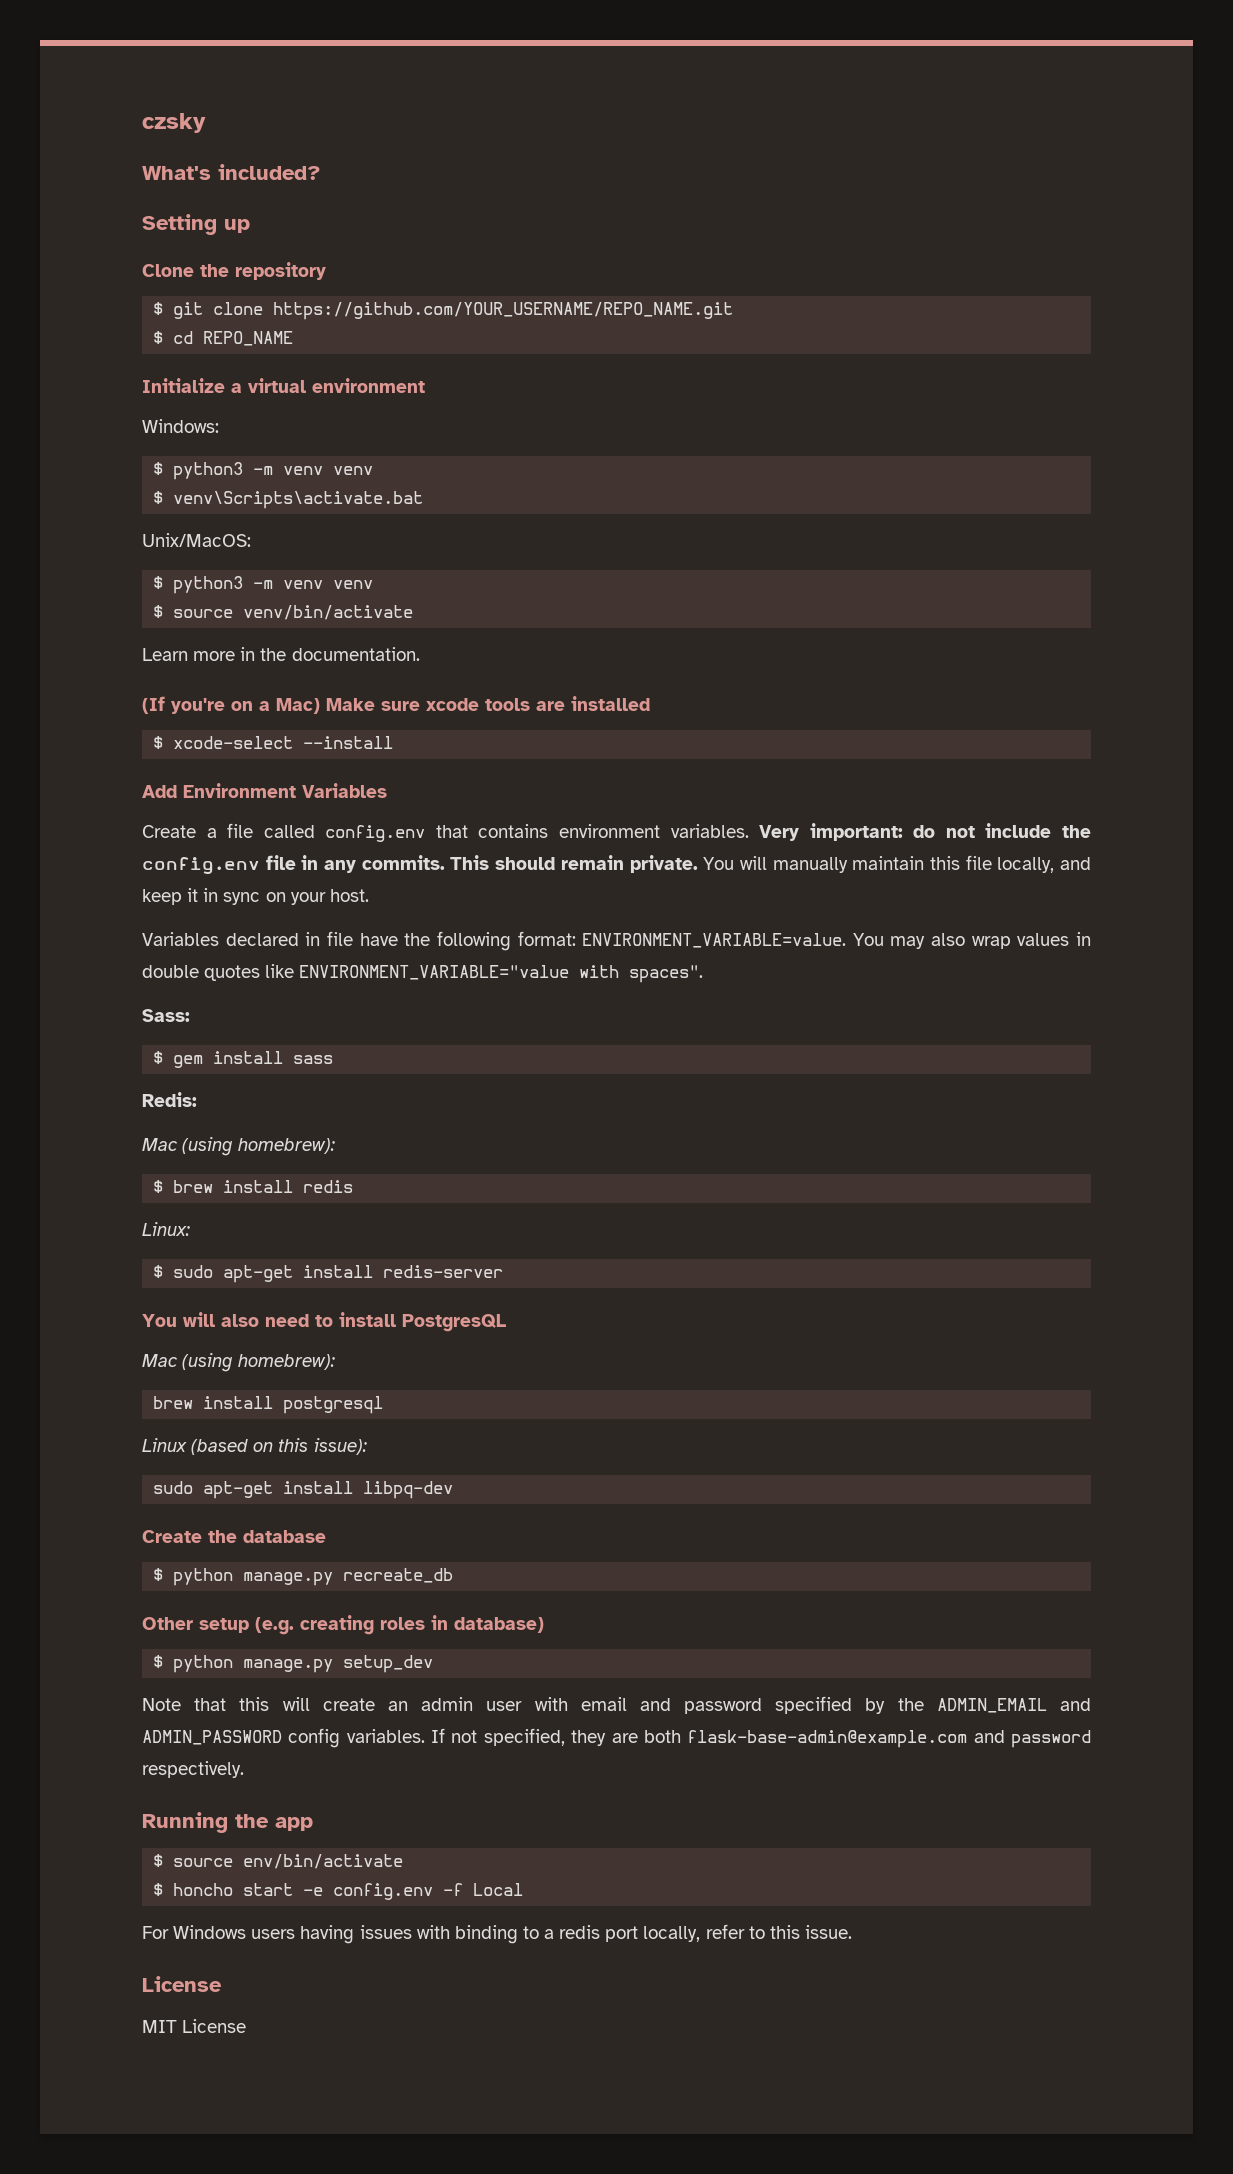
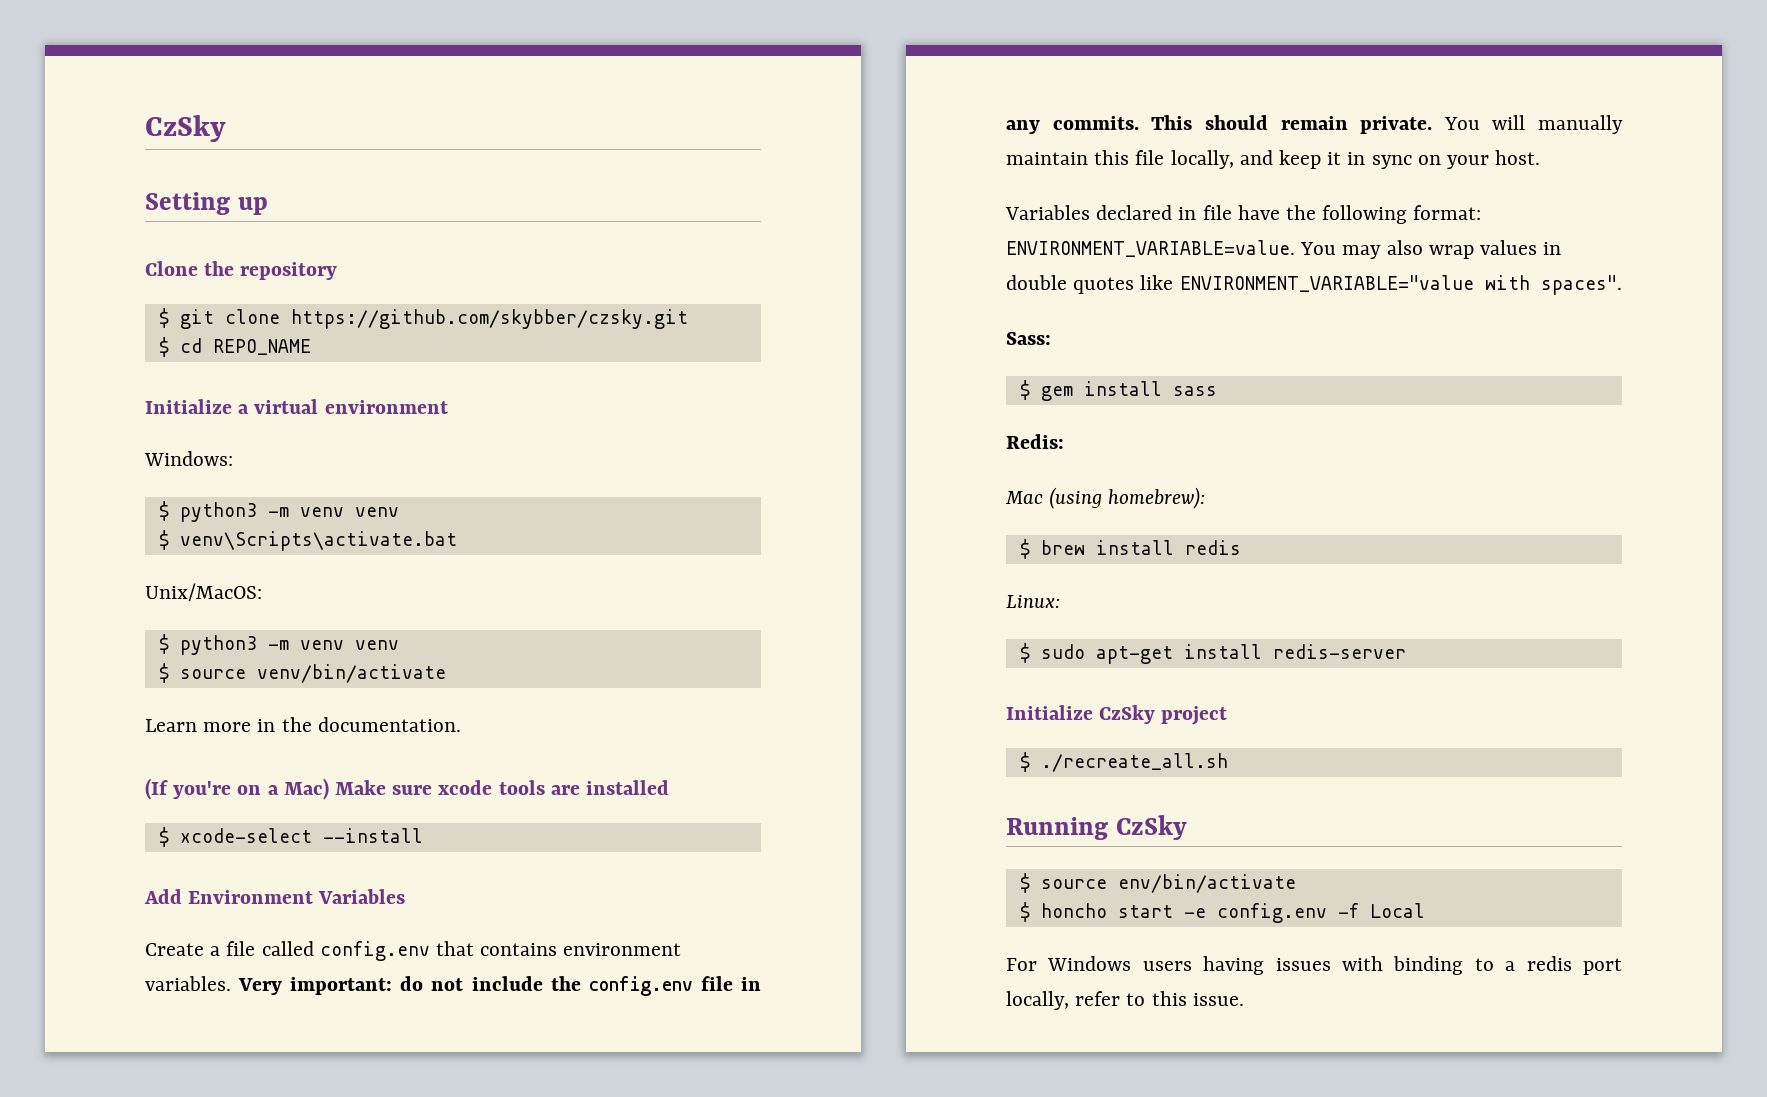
[142,113,206,133] [142,164,321,180] czsky // What's included? -> [145,115,226,142] CzSky
[273,302,734,320] https://github.com/YOUR_USERNAME/REPO_NAME.git -> [290,309,688,329] https://github.com/skybber/czsky.git
[142,1312,506,1332] [142,1353,336,1372] [153,1396,384,1414] [142,1438,367,1455] [153,1481,454,1499] [142,1530,326,1543] [153,1568,454,1586] [142,1615,544,1635] [153,1655,434,1673] [142,1696,1091,1714] [142,1728,1091,1748] [142,1761,244,1778] You will also need to install PostgresQL // Mac (using homebrew): // brew install postgresql // Linux (based on this issue): // sudo apt-get install libpq-dev // Create the database // $ python manage.py recreate_db // Other setup (e.g. creating roles in database) // $ python manage.py setup_dev // Note that this will create an admin user with email and password specified by the ADMIN_EMAIL and ADMIN_PASSWORD config variables. If not specified, they are both flask-base-admin@example.com and password respectively. -> [1006,705,1228,725] [1019,752,1228,772] Initialize CzSky project // $ ./recreate_all.sh
[235,1814,313,1831] the app -> [1115,815,1187,840] CzSky
[142,1976,222,1992] [142,2019,247,2033] // License // MIT License -> (1244, 999) none

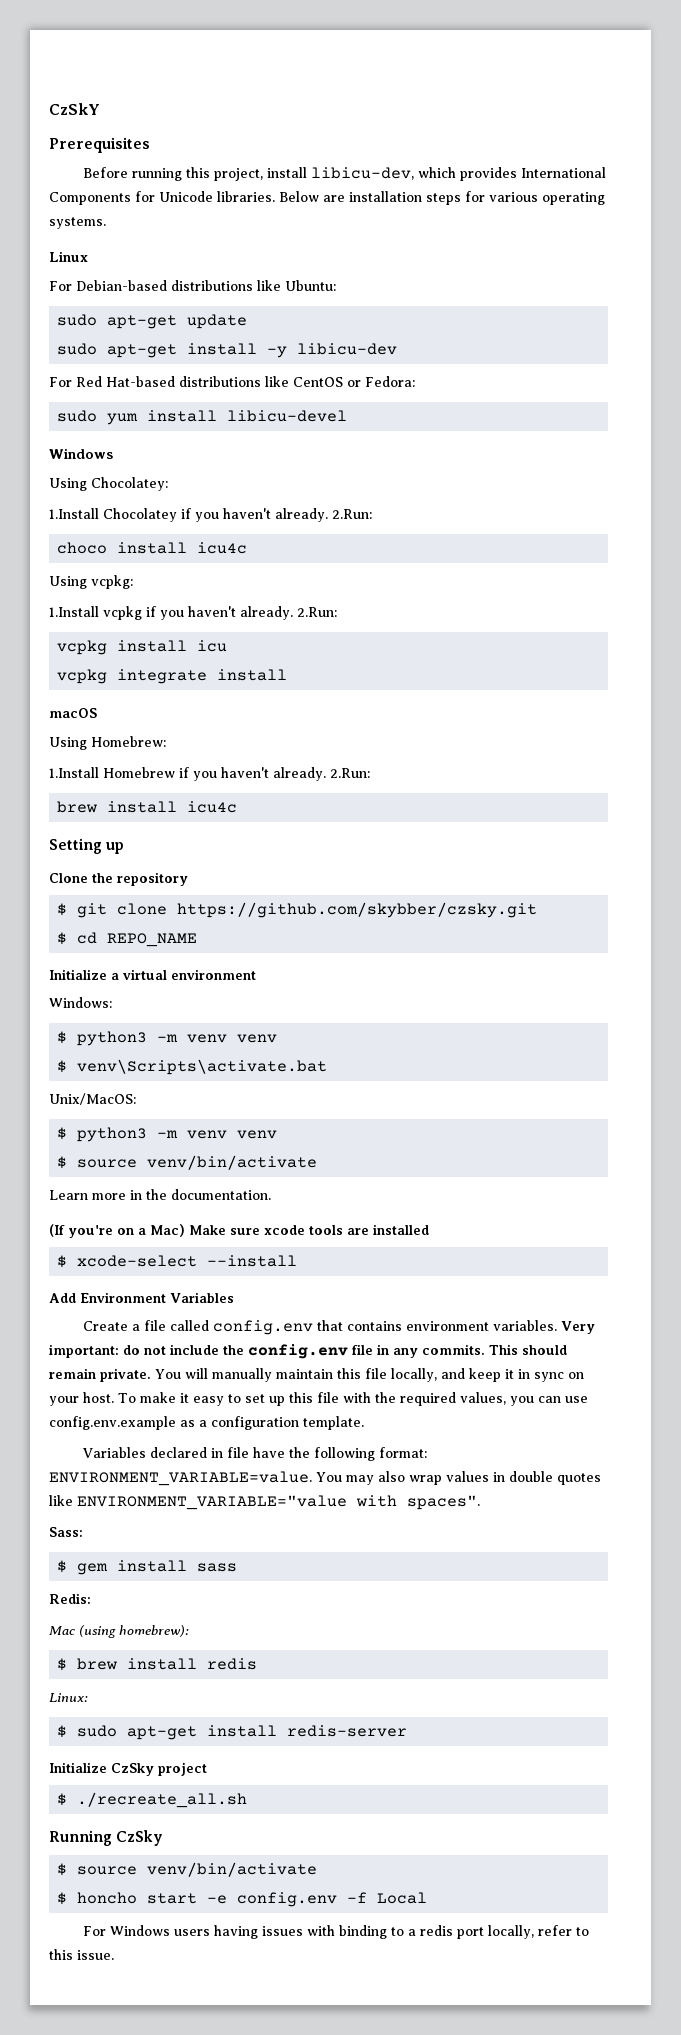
[145,115,226,142] CzSky -> [49,103,100,115] [49,137,150,153] [83,167,607,181] [49,191,605,205] [49,217,106,229] [49,251,88,262] [49,280,336,291] [57,314,248,329] [57,343,398,358] [49,376,415,387] [57,410,348,425] [49,448,113,459] [49,477,168,491] [49,508,372,522] [57,542,248,554] [49,575,133,589] [49,606,337,620] [57,640,228,655] [57,669,288,684] [49,708,97,718] [49,736,166,750] [49,767,370,781] [57,801,238,813] CzSkY // Prerequisites // Before running this project, install libicu-dev, which provides International Components for Unicode libraries. Below are installation steps for various operating systems. // Linux // For Debian-based distributions like Ubuntu: // sudo apt-get update // sudo apt-get install -y libicu-dev // For Red Hat-based distributions like CentOS or Fedora: // sudo yum install libicu-devel // Windows // Using Chocolatey: // 1.Install Chocolatey if you haven't already. 2.Run: // choco install icu4c // Using vcpkg: // 1.Install vcpkg if you haven't already. 2.Run: // vcpkg install icu // vcpkg integrate install // macOS // Using Homebrew: // 1.Install Homebrew if you haven't already. 2.Run: // brew install icu4c
(1541, 157) none -> [118,1392,588,1406] [49,1416,364,1430] To make it easy to set up this file with the required values, you can use config.env.example as a configuration template.
[1117,874,1296,893] env/bin/activate -> [147,1862,318,1877] venv/bin/activate

